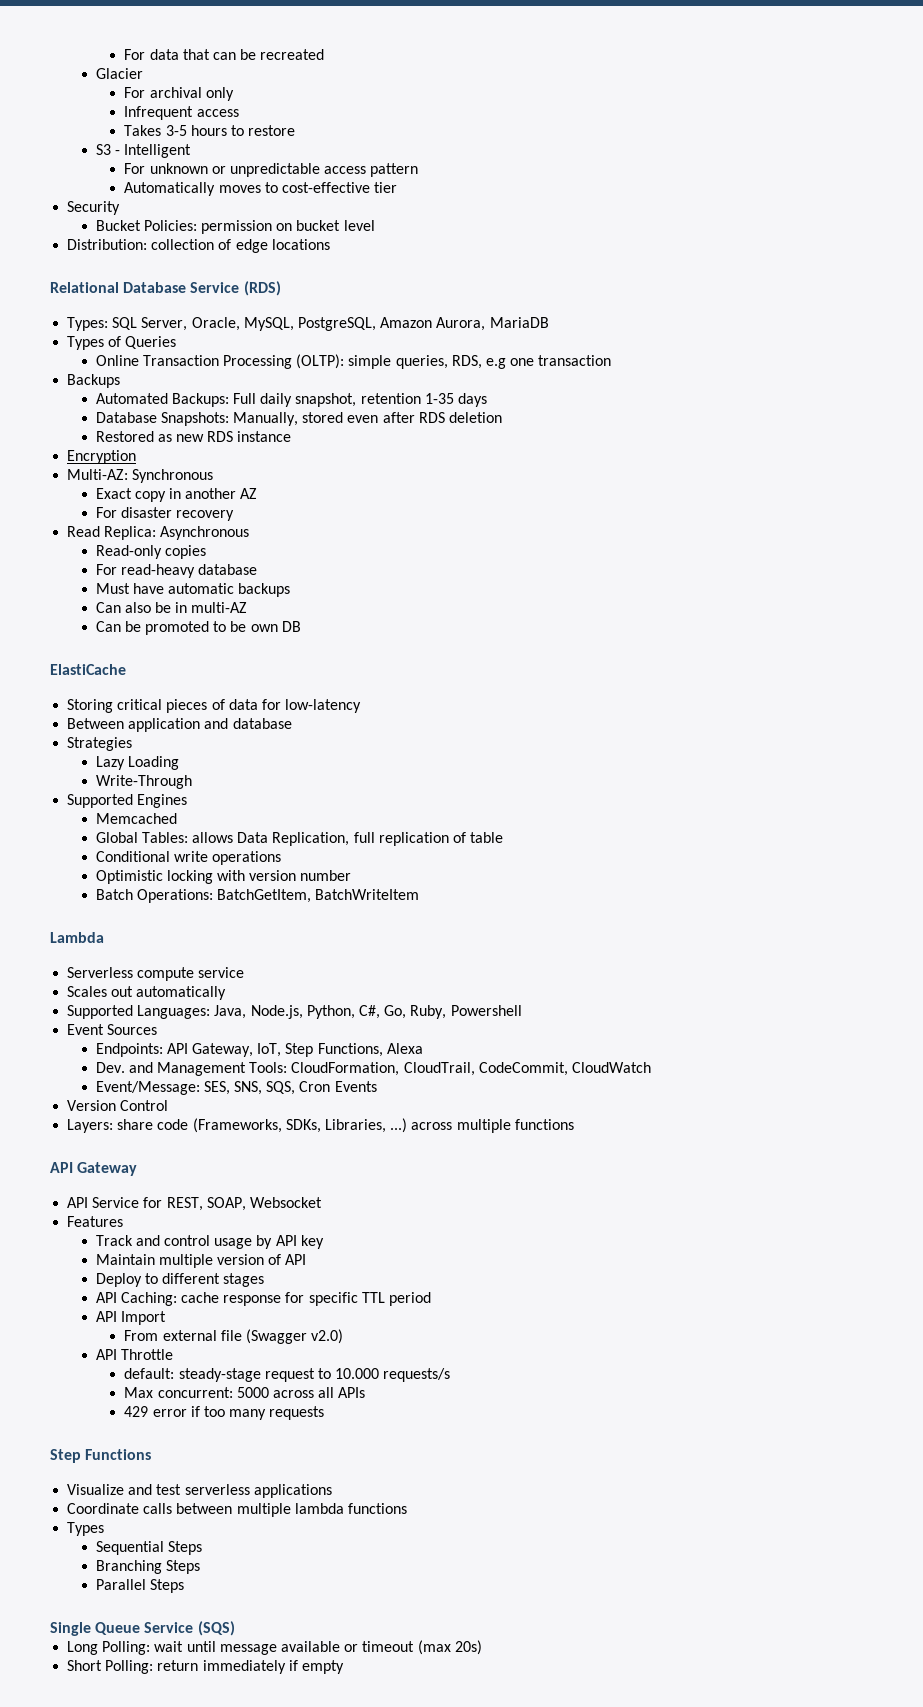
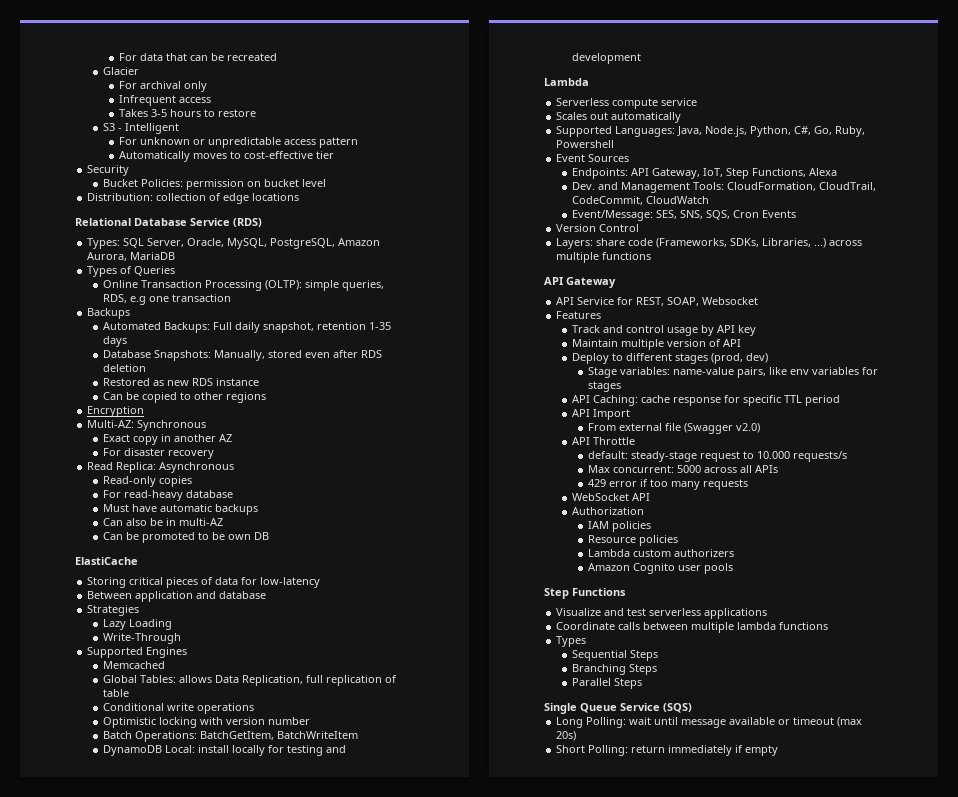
(292, 436) none -> [103,392,267,403] // Can be copied to other regions
(420, 894) none -> [103,745,347,756] [572,53,642,64] // DynamoDB Local: install locally for testing and development
(265, 1280) none -> [711,353,769,364] [588,367,879,378] [588,381,622,392] (prod, dev) // Stage variables: name-value pairs, like env variables for stages
(325, 1413) none -> [572,493,651,501] [572,507,645,515] [588,521,652,532] [588,535,679,546] [588,549,735,557] [588,563,734,574] // WebSocket API // Authorization // IAM policies // Resource policies // Lambda custom authorizers // Amazon Cognito user pools

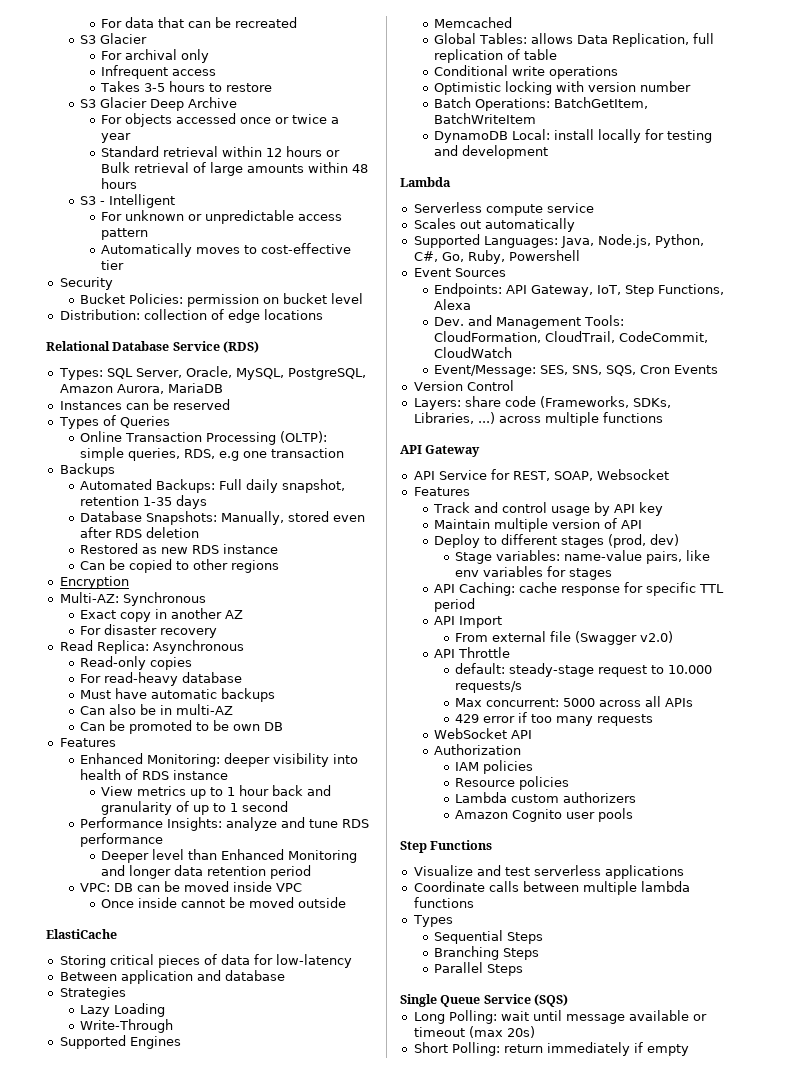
(278, 57) none -> [80,35,97,44] S3
(257, 113) none -> [80,97,238,111] [101,113,340,127] [101,133,132,143] [101,146,341,157] [101,162,369,176] [101,178,138,189] // S3 Glacier Deep Archive // For objects accessed once or twice a year // Standard retrieval within 12 hours or Bulk retrieval of large amounts within 48 hours
(176, 256) none -> [59,399,230,410] // Instances can be reserved
(270, 536) none -> [59,738,116,747] [80,753,359,767] [80,769,229,780] [101,785,332,799] [101,801,289,815] [80,817,370,831] [80,833,164,847] [101,849,358,863] [101,865,312,879] [80,881,303,892] [101,897,347,908] // Features // Enhanced Monitoring: deeper visibility into health of RDS instance // View metrics up to 1 hour back and granularity of up to 1 second // Performance Insights: analyze and tune RDS performance // Deeper level than Enhanced Monitoring and longer data retention period // VPC: DB can be moved inside VPC // Once inside cannot be moved outside

